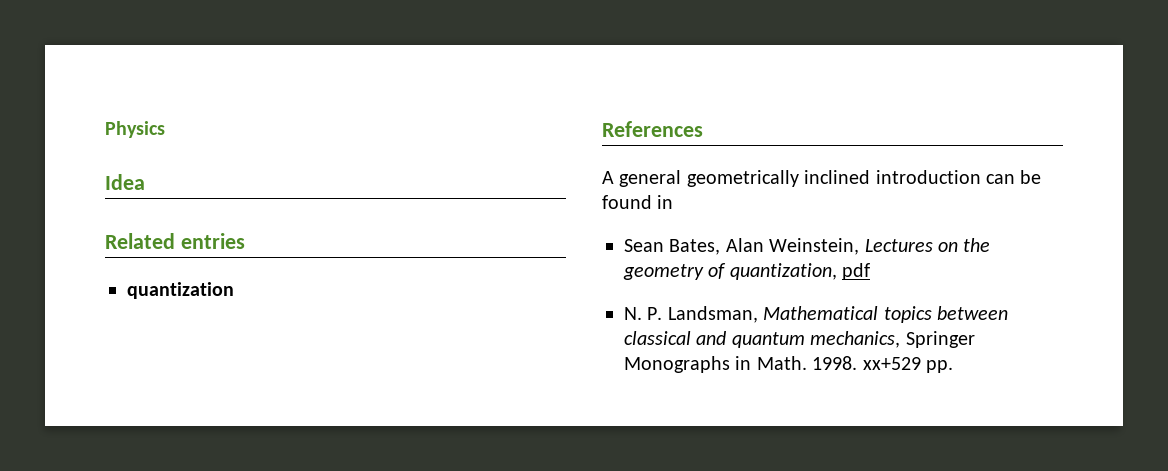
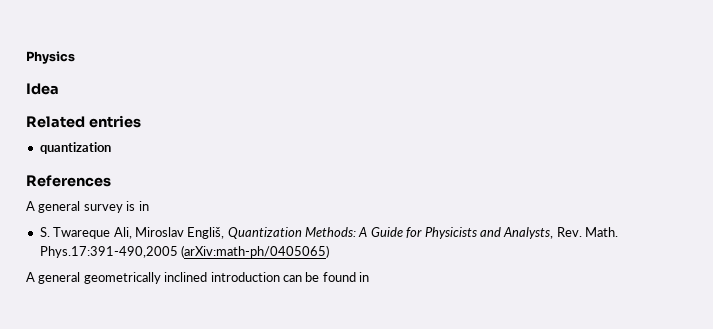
(703, 129) none -> [26,201,149,213] [39,227,618,239] [39,245,330,258] // A general survey is in // S. Twareque Ali, Miroslav Engliš, Quantization Methods: A Guide for Physicists and Analysts, Rev. Math. Phys.17:391-490,2005 (arXiv:math-ph/0405065)
[624,238,991,255] [623,263,871,280] [624,306,1008,323] [624,331,975,348] [624,356,953,373] // Sean Bates, Alan Weinstein, Lectures on the geometry of quantization, pdf // N. P. Landsman, Mathematical topics between classical and quantum mechanics, Springer Monographs in Math. 1998. xx+529 pp. -> (369, 277) none

